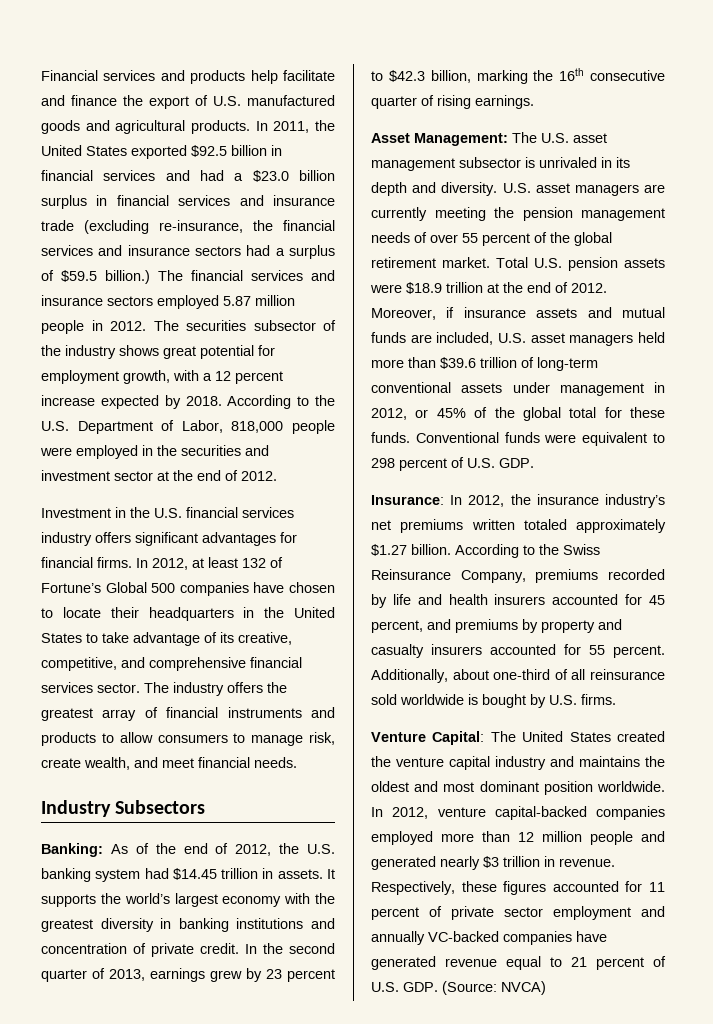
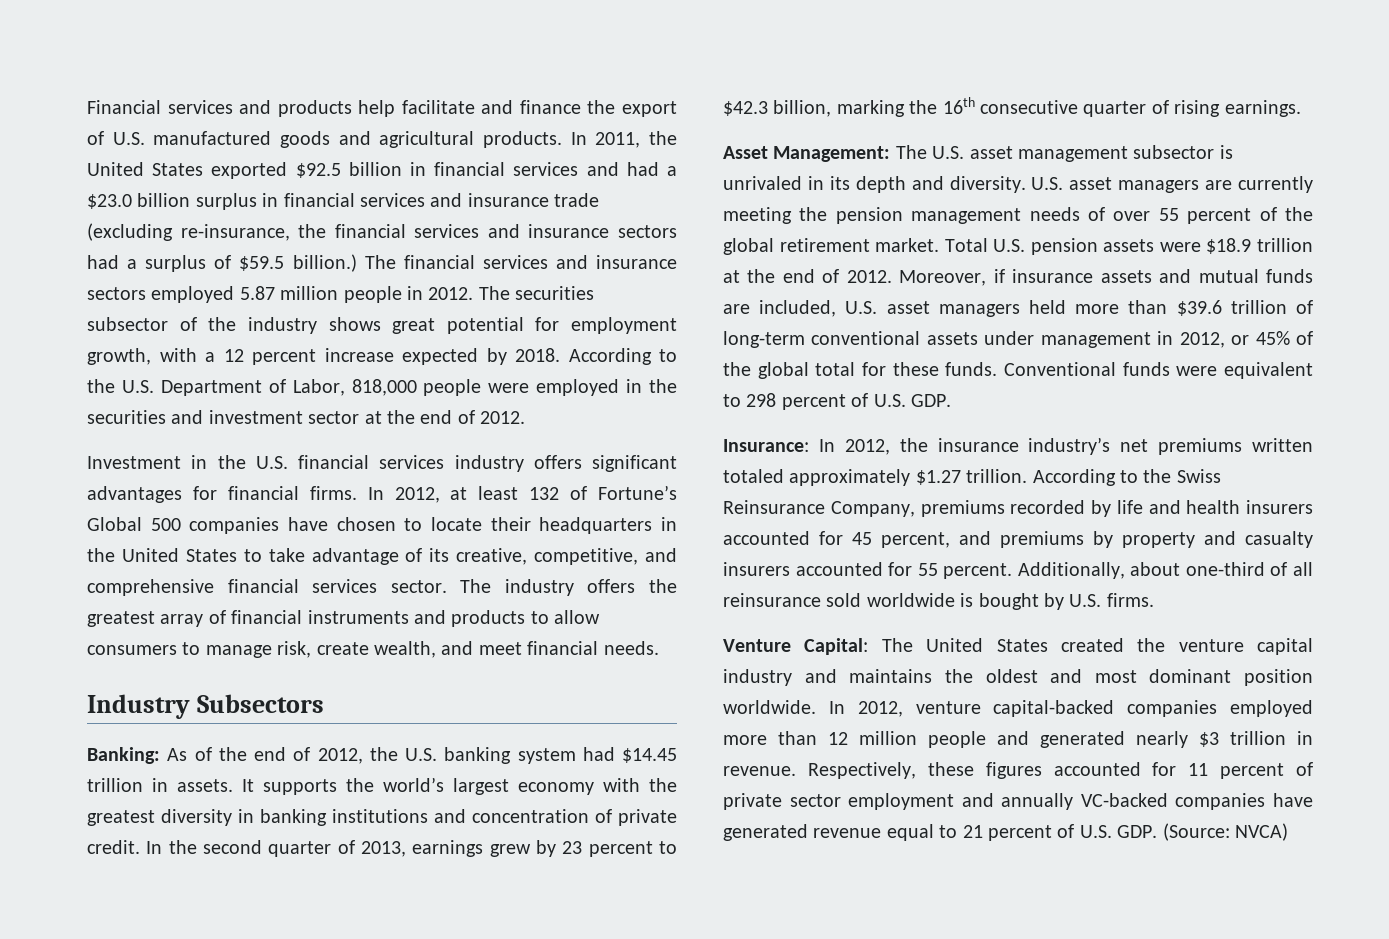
[411,544,451,555] billion. -> [966,469,1028,483] trillion.

